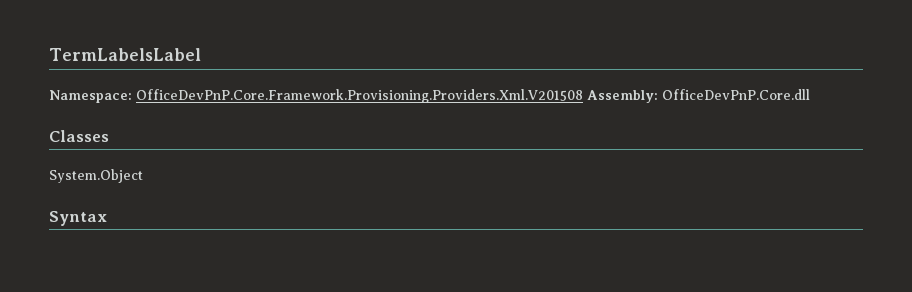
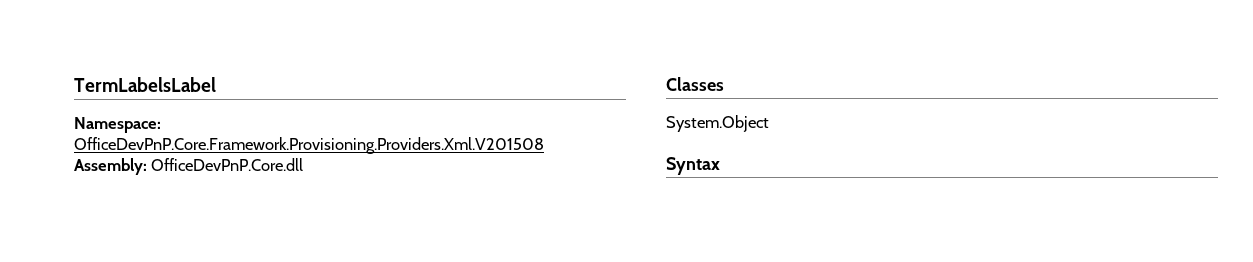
(583, 96) none -> (544, 145) //

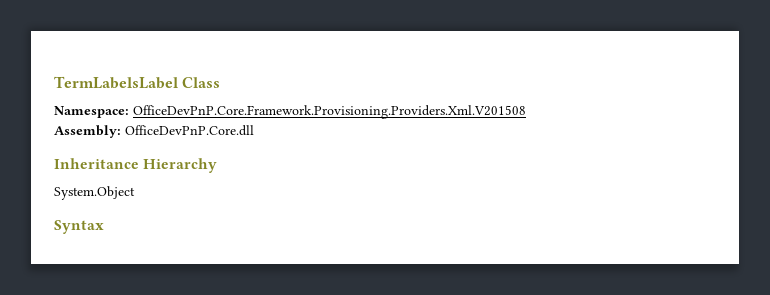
(216, 84) none -> [182,77,221,88] Class
[666,77,724,91] Classes -> [54,158,218,173] Inheritance Hierarchy

